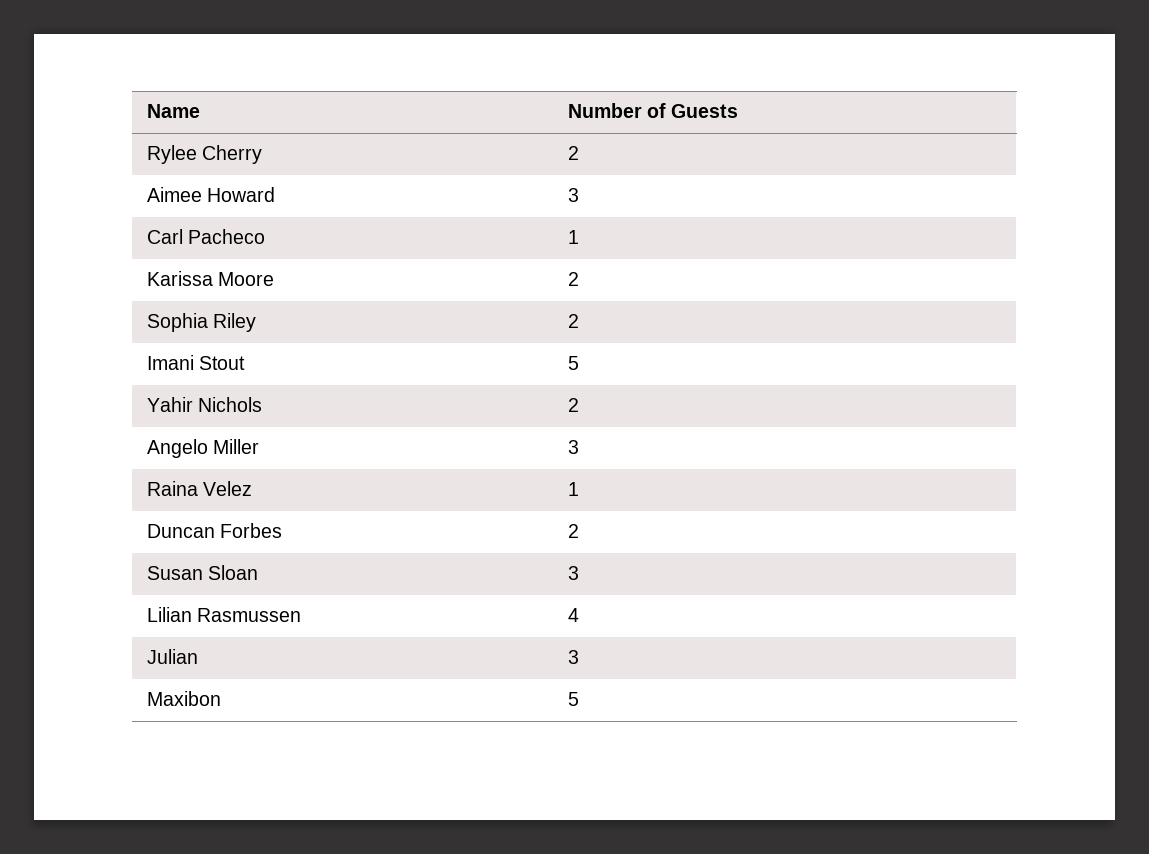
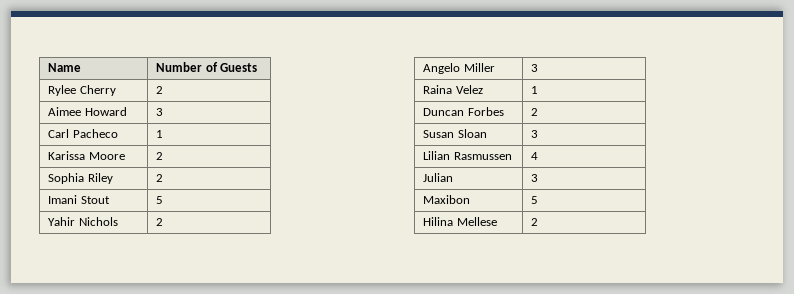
(579, 699) none -> [423,217,497,226] [531,218,539,226] // Hilina Mellese | 2

